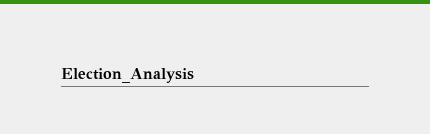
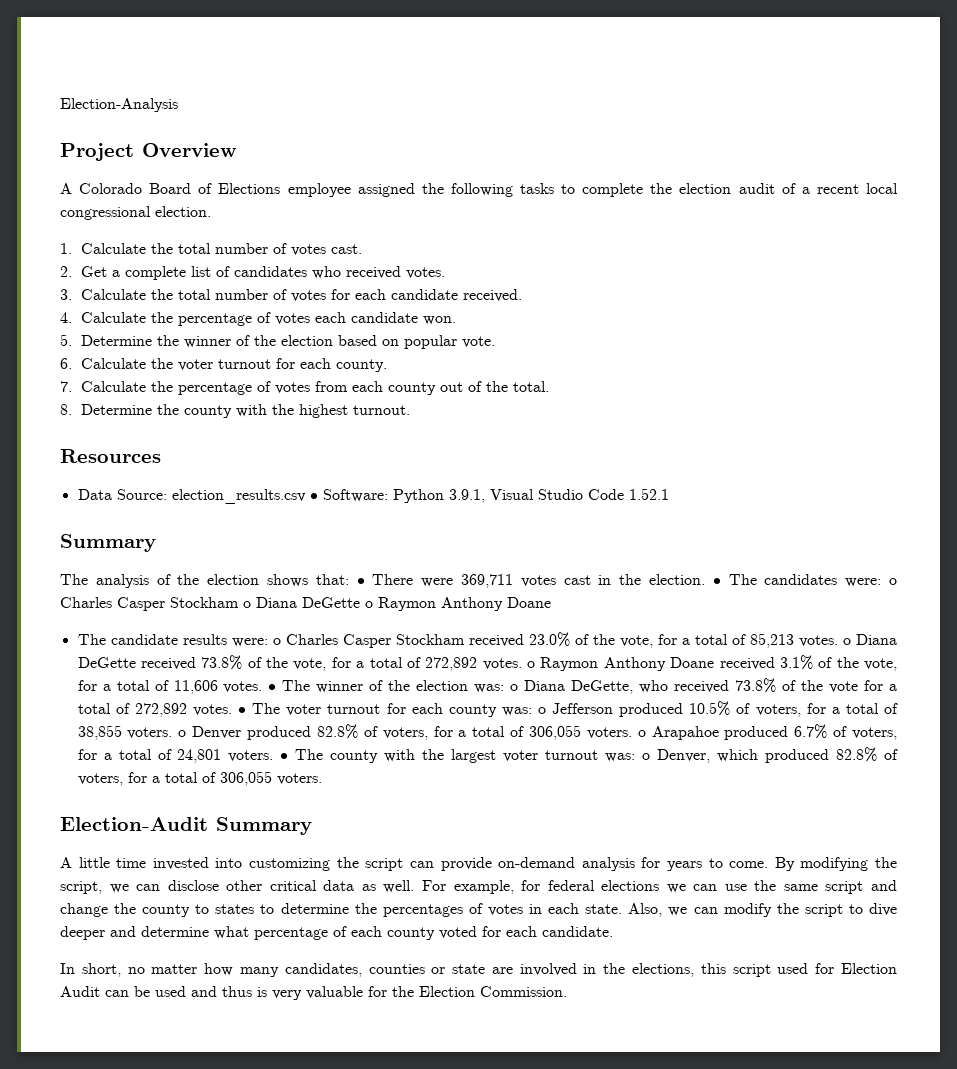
[61,68,194,83] Election_Analysis -> [60,98,178,112] [60,143,237,161] [60,183,898,197] [60,206,211,220] [60,243,363,256] [60,266,446,280] [60,289,523,302] [60,312,457,326] [60,334,496,349] [60,358,388,372] [60,381,550,395] [60,404,411,418] [60,449,161,463] [77,488,669,504] [60,534,156,552] [60,574,897,588] [60,597,551,611] [77,632,897,648] [77,655,898,671] [77,678,897,694] [77,701,899,717] [77,724,897,740] [77,747,899,763] [77,771,322,786] [60,817,312,835] [60,857,897,871] [60,880,897,894] [60,903,897,917] [60,926,613,940] [60,963,897,977] [60,986,567,1000] Election-Analysis // Project Overview // A Colorado Board of Elections employee assigned the following tasks to complete the election audit of a recent local congressional election. // 1. Calculate the total number of votes cast. // 2. Get a complete list of candidates who received votes. // 3. Calculate the total number of votes for each candidate received. // 4. Calculate the percentage of votes each candidate won. // 5. Determine the winner of the election based on popular vote. // 6. Calculate the voter turnout for each county. // 7. Calculate the percentage of votes from each county out of the total. // 8. Determine the county with the highest turnout. // Resources // Data Source: election_results.csv • Software: Python 3.9.1, Visual Studio Code 1.52.1 // Summary // The analysis of the election shows that: • There were 369,711 votes cast in the election. • The candidates were: o Charles Casper Stockham o Diana DeGette o Raymon Anthony Doane // The candidate results were: o Charles Casper Stockham received 23.0% of the vote, for a total of 85,213 votes. o Diana DeGette received 73.8% of the vote, for a total of 272,892 votes. o Raymon Anthony Doane received 3.1% of the vote, for a total of 11,606 votes. • The winner of the election was: o Diana DeGette, who received 73.8% of the vote for a total of 272,892 votes. • The voter turnout for each county was: o Jefferson produced 10.5% of voters, for a total of 38,855 voters. o Denver produced 82.8% of voters, for a total of 306,055 voters. o Arapahoe produced 6.7% of voters, for a total of 24,801 voters. • The county with the largest voter turnout was: o Denver, which produced 82.8% of voters, for a total of 306,055 voters. // Election-Audit Summary // A little time invested into customizing the script can provide on-demand analysis for years to come. By modifying the script, we can disclose other critical data as well. For example, for federal elections we can use the same script and change the county to states to determine the percentages of votes in each state. Also, we can modify the script to dive deeper and determine what percentage of each county voted for each candidate. // In short, no matter how many candidates, counties or state are involved in the elections, this script used for Election Audit can be used and thus is very valuable for the Election Commission.

